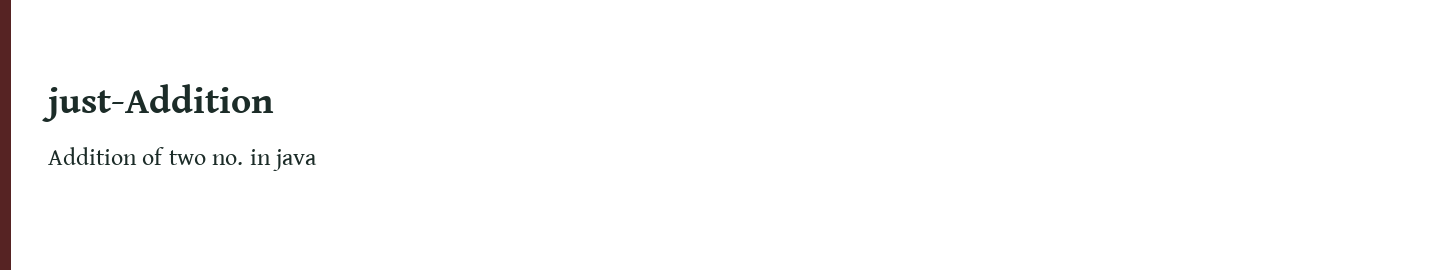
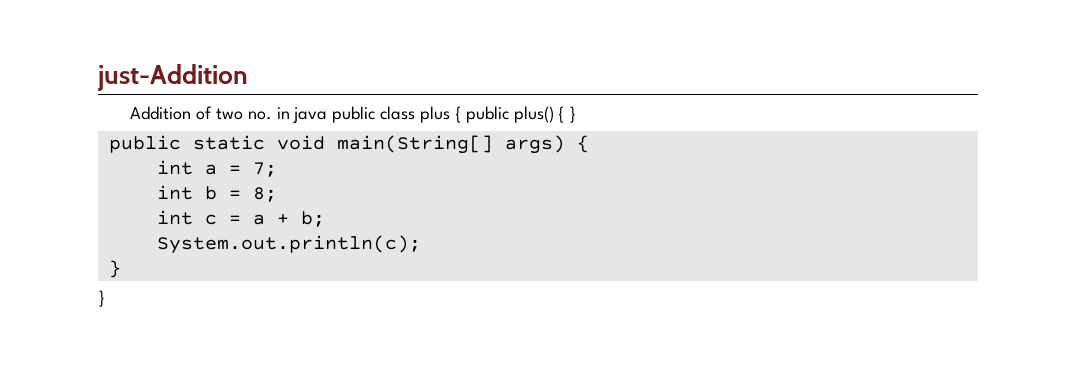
(318, 160) none -> [332,106,577,123] [108,135,589,154] [156,160,277,177] [156,185,277,202] [156,210,325,227] [156,235,421,254] [108,260,121,278] [98,290,105,307] public class plus { public plus() { } // public static void main(String[] args) { // int a = 7; // int b = 8; // int c = a + b; // System.out.println(c); // } // }

